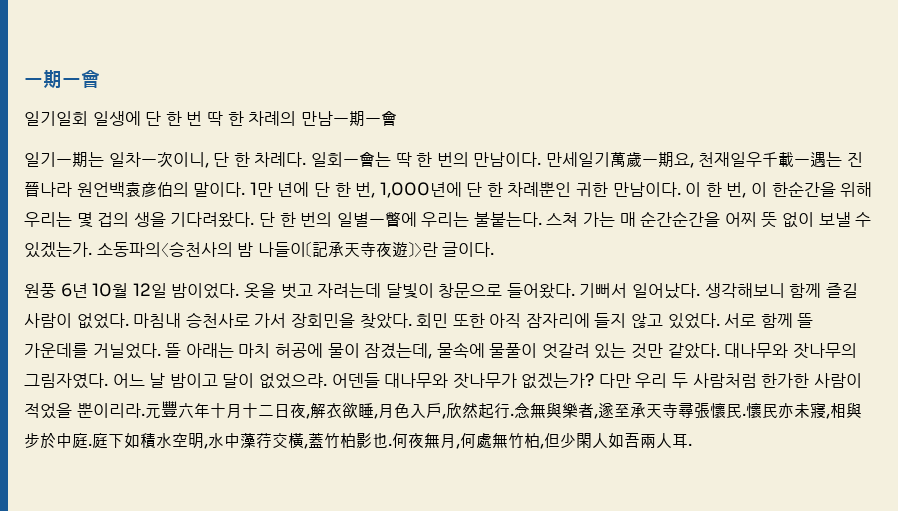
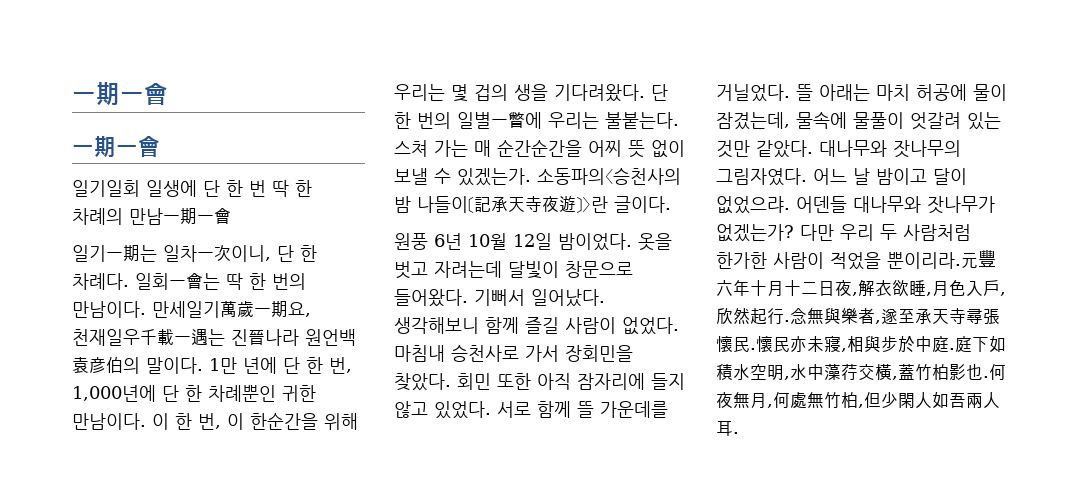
[24,70,100,88] 一期一會 -> [72,82,168,105] [72,136,160,157] 一期一會 // 一期一會

